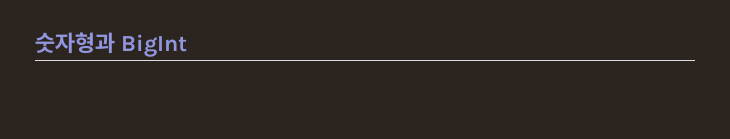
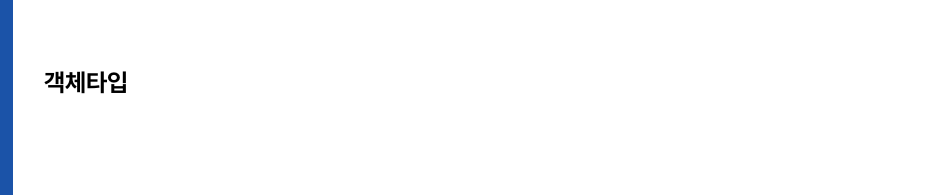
[35,32,188,57] 숫자형과 BigInt -> [44,71,128,94] 객체타입

